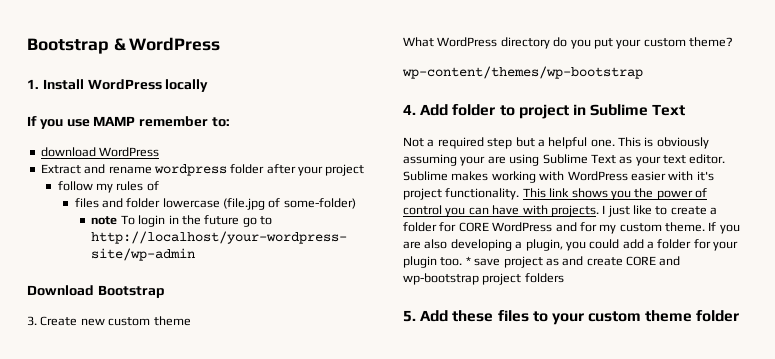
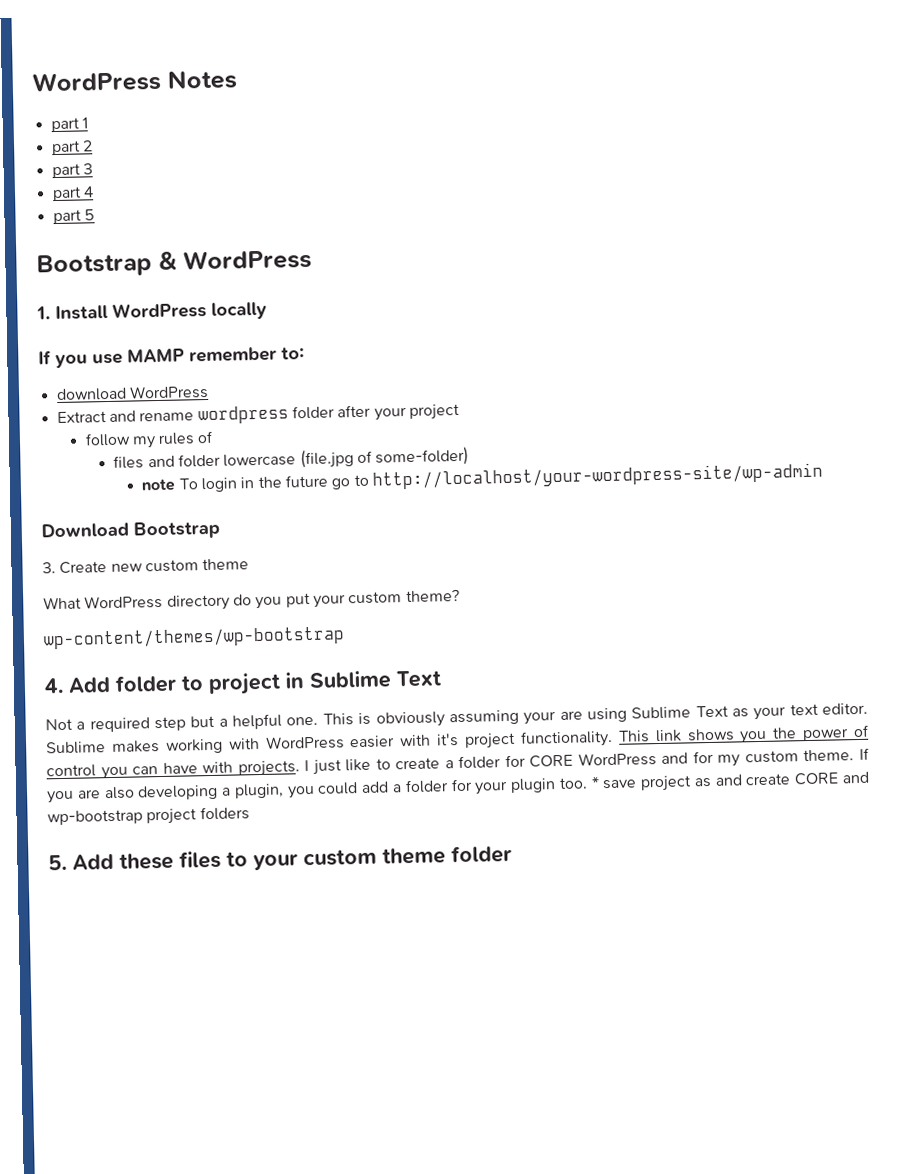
(27, 46) none -> [32,69,237,93] [50,117,88,133] [50,140,93,156] [51,163,93,179] [51,186,94,202] [52,209,95,225] WordPress Notes // part 1 // part 2 // part 3 // part 4 // part 5 //

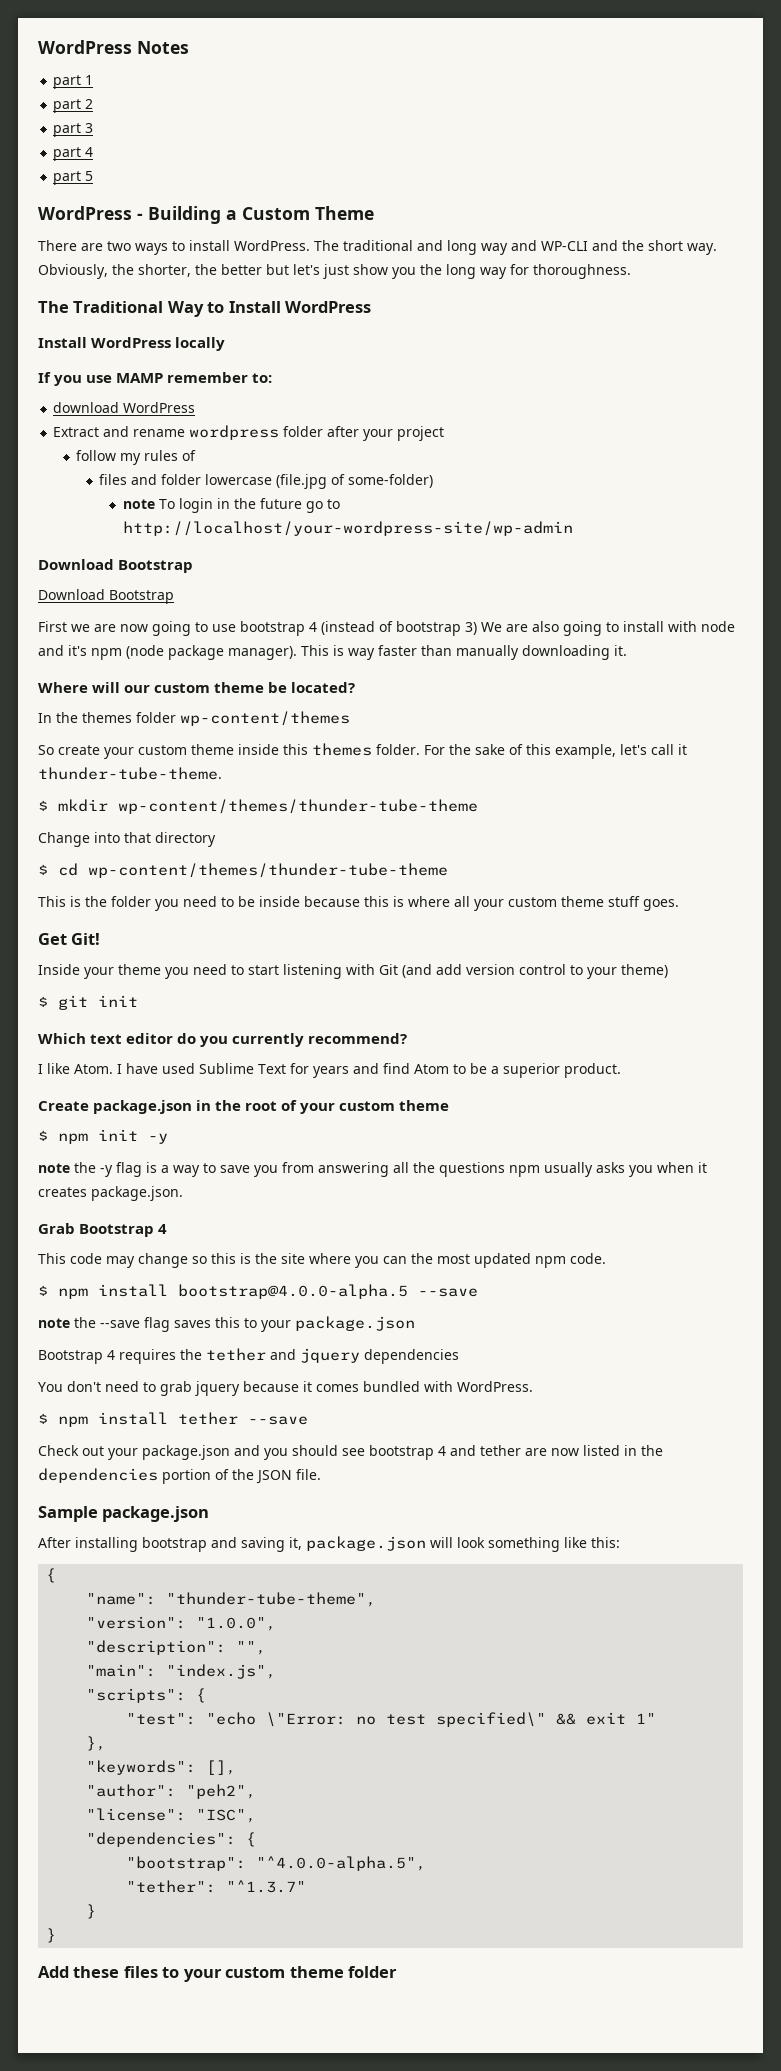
[36,248,312,278] [36,306,51,320] Bootstrap & WordPress // 1. -> [38,206,374,224] [38,240,717,255] [38,264,631,279] [38,301,372,317] WordPress - Building a Custom Theme // There are two ways to install WordPress. The traditional and long way and WP-CLI and the short way. Obviously, the shorter, the better but let's just show you the long way for thoroughness. // The Traditional Way to Install WordPress //
[42,558,250,575] [43,588,460,611] [43,626,345,650] [44,670,441,696] [45,702,869,733] [46,724,870,755] [46,747,870,780] [47,771,870,804] [47,806,250,826] [48,854,67,871] 3. Create new custom theme // What WordPress directory do you put your custom theme? // wp-content/themes/wp-bootstrap // 4. Add folder to project in Sublime Text // Not a required step but a helpful one. This is obviously assuming your are using Sublime Text as your text editor. Sublime makes working with WordPress easier with it's project functionality. This link shows you the power of control you can have with projects. I just like to create a folder for CORE WordPress and for my custom theme. If you are also developing a plugin, you could add a folder for your plugin too. * save project as and create CORE and wp-bootstrap project folders // 5. -> [38,589,174,604] [38,621,735,636] [38,645,627,660] [38,682,356,693] [38,711,350,726] [38,743,687,759] [38,767,222,780] [38,799,478,814] [38,832,216,847] [38,863,448,878] [38,896,679,911] [38,933,101,945] [38,964,668,979] [38,995,138,1010] [38,1033,408,1047] [38,1063,621,1078] [38,1100,450,1114] [38,1129,168,1144] [38,1162,707,1177] [38,1186,183,1201] [38,1223,168,1237] [38,1253,606,1268] [38,1284,478,1299] [38,1316,415,1332] [38,1348,459,1364] [38,1381,533,1396] [38,1412,308,1427] [38,1445,663,1460] [38,1468,321,1484] [38,1506,210,1522] [38,1536,620,1552] [46,1568,57,1583] [86,1592,377,1607] [86,1616,277,1631] [86,1640,267,1655] [86,1664,277,1679] [86,1688,207,1703] [126,1712,657,1727] [86,1736,107,1751] [86,1760,237,1775] [86,1784,257,1799] [86,1808,257,1823] [86,1832,257,1847] [126,1856,427,1871] [126,1880,307,1893] [86,1904,97,1919] [46,1928,57,1943] Download Bootstrap // First we are now going to use bootstrap 4 (instead of bootstrap 3) We are also going to install with node and it's npm (node package manager). This is way faster than manually downloading it. // Where will our custom theme be located? // In the themes folder wp-content/themes // So create your custom theme inside this themes folder. For the sake of this example, let's call it thunder-tube-theme. // $ mkdir wp-content/themes/thunder-tube-theme // Change into that directory // $ cd wp-content/themes/thunder-tube-theme // This is the folder you need to be inside because this is where all your custom theme stuff goes. // Get Git! // Inside your theme you need to start listening with Git (and add version control to your theme) // $ git init // Which text editor do you currently recommend? // I like Atom. I have used Sublime Text for years and find Atom to be a superior product. // Create package.json in the root of your custom theme // $ npm init -y // note the -y flag is a way to save you from answering all the questions npm usually asks you when it creates package.json. // Grab Bootstrap 4 // This code may change so this is the site where you can the most updated npm code. // $ npm install bootstrap@4.0.0-alpha.5 --save // note the --save flag saves this to your package.json // Bootstrap 4 requires the tether and jquery dependencies // You don't need to grab jquery because it comes bundled with WordPress. // $ npm install tether --save // Check out your package.json and you should see bootstrap 4 and tether are now listed in the dependencies portion of the JSON file. // Sample package.json // After installing bootstrap and saving it, package.json will look something like this: // { // "name": "thunder-tube-theme", // "version": "1.0.0", // "description": "", // "main": "index.js", // "scripts": { // "test": "echo \"Error: no test specified\" && exit 1" // }, // "keywords": [], // "author": "peh2", // "license": "ISC", // "dependencies": { // "bootstrap": "^4.0.0-alpha.5", // "tether": "^1.3.7" // } // } //

